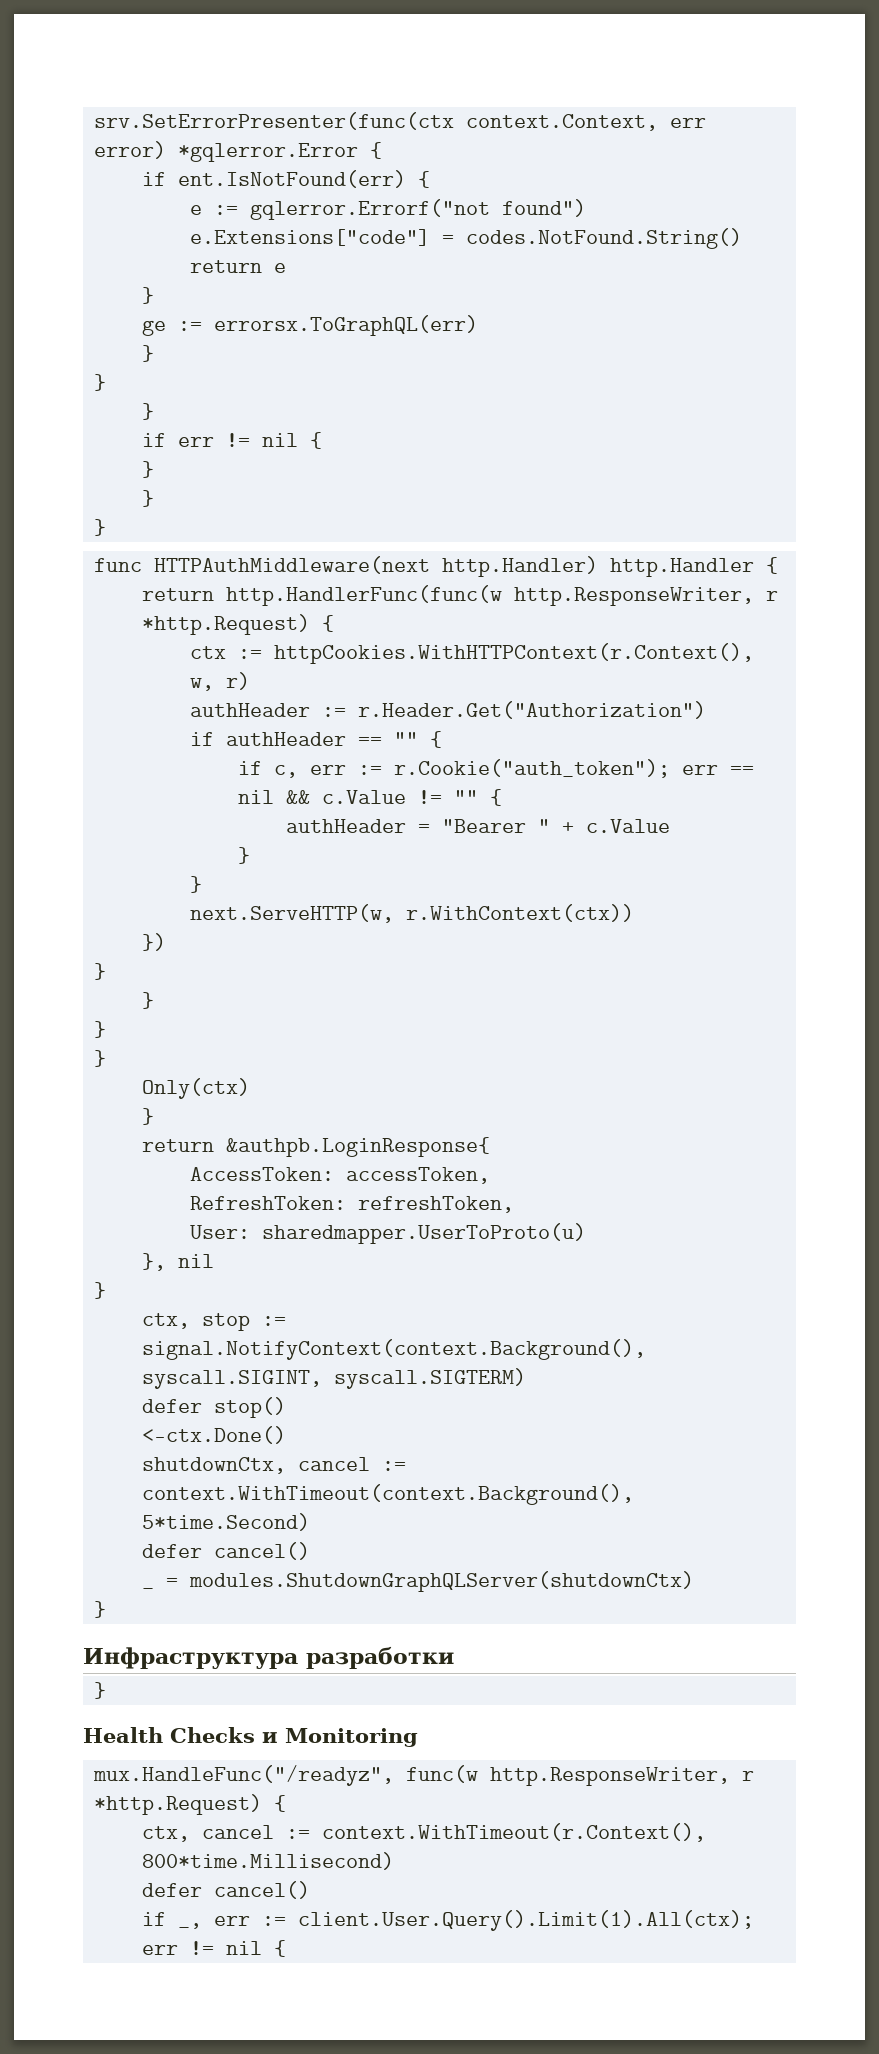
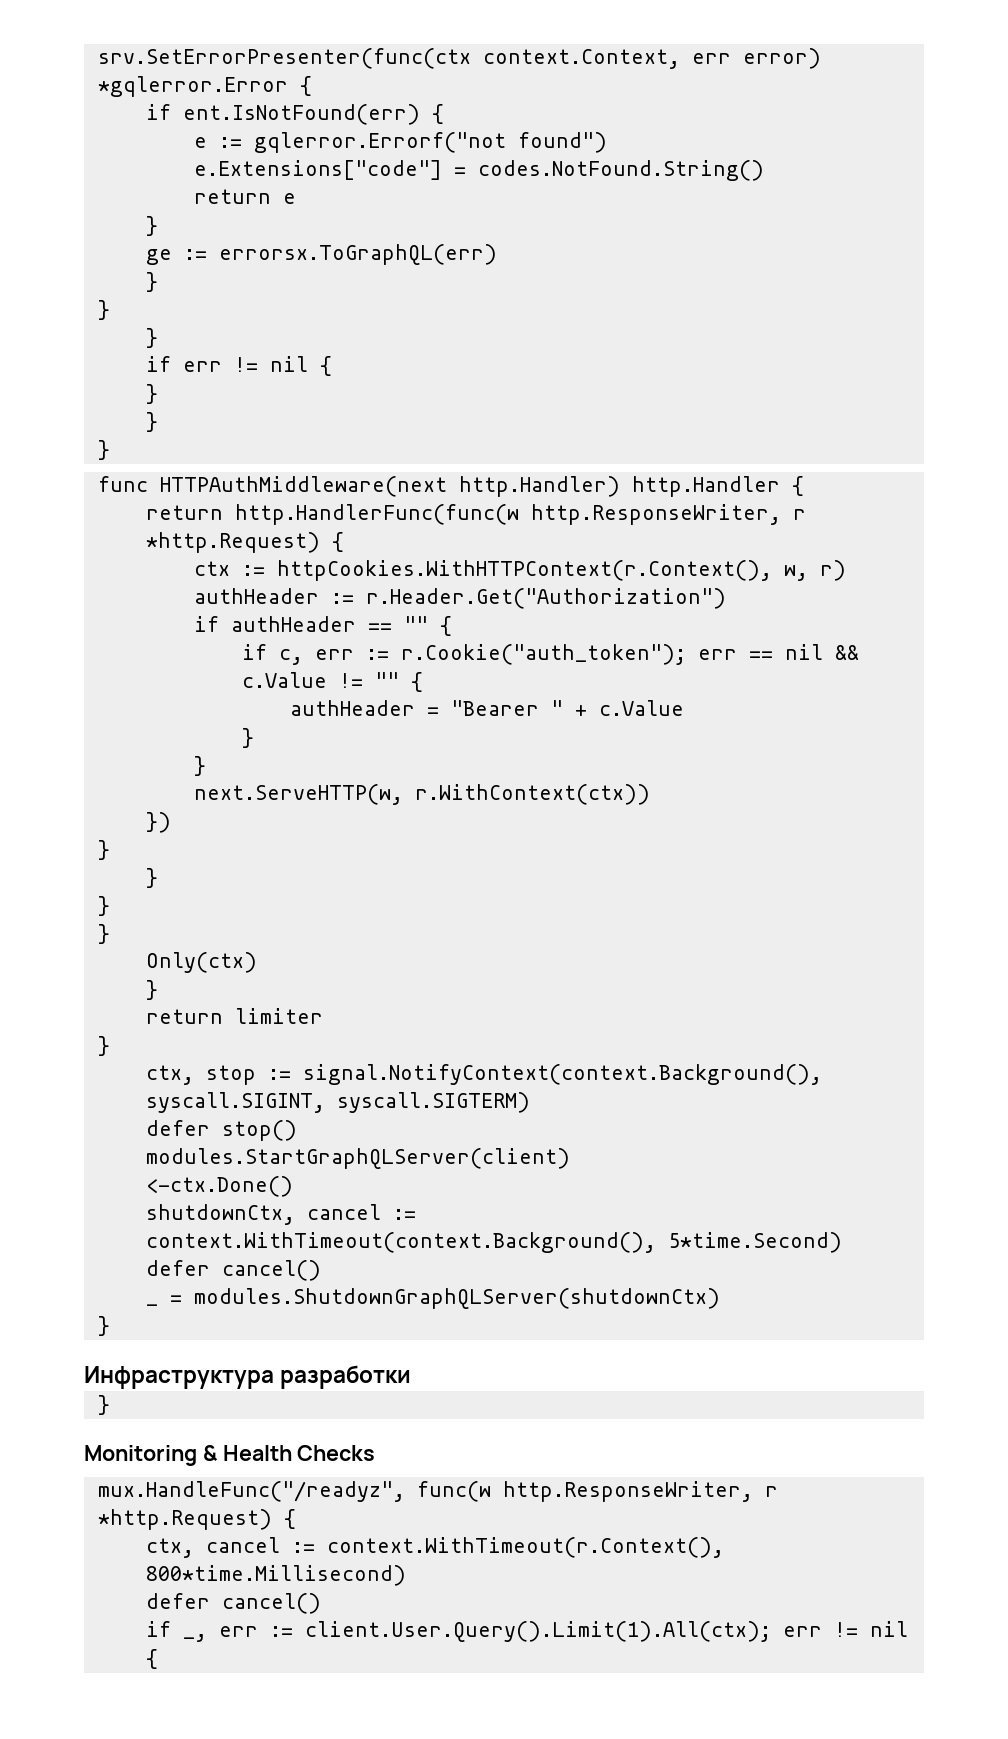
[226,1137,491,1157] [190,1167,491,1184] [190,1196,515,1213] [190,1223,587,1244] [142,1253,215,1271] &authpb.LoginResponse{ // AccessToken: accessToken, // RefreshToken: refreshToken, // User: sharedmapper.UserToProto(u) // }, nil -> [234,1008,323,1024] limiter
(287, 1407) none -> [145,1148,570,1169] // modules.StartGraphQLServer(client)
(107, 1690) none -> [84,1445,218,1466] Monitoring &
[262,1728,418,1747] и Monitoring -> (376, 1453) none

